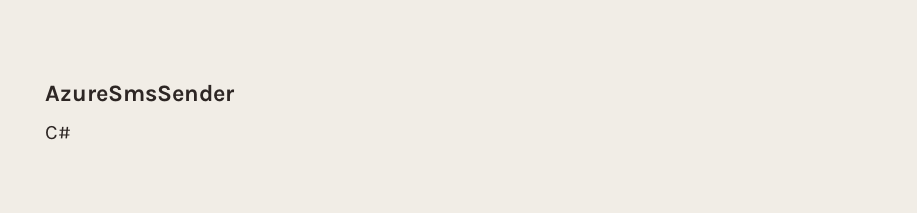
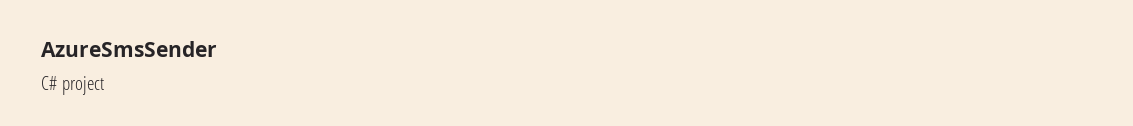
(71, 132) none -> [61,76,104,95] project

